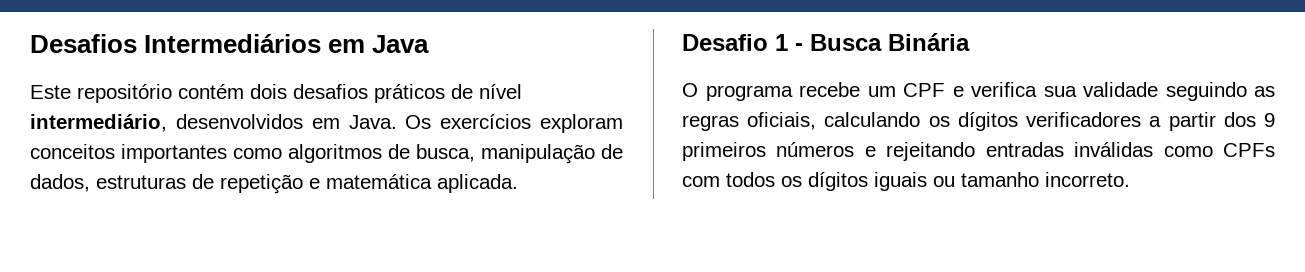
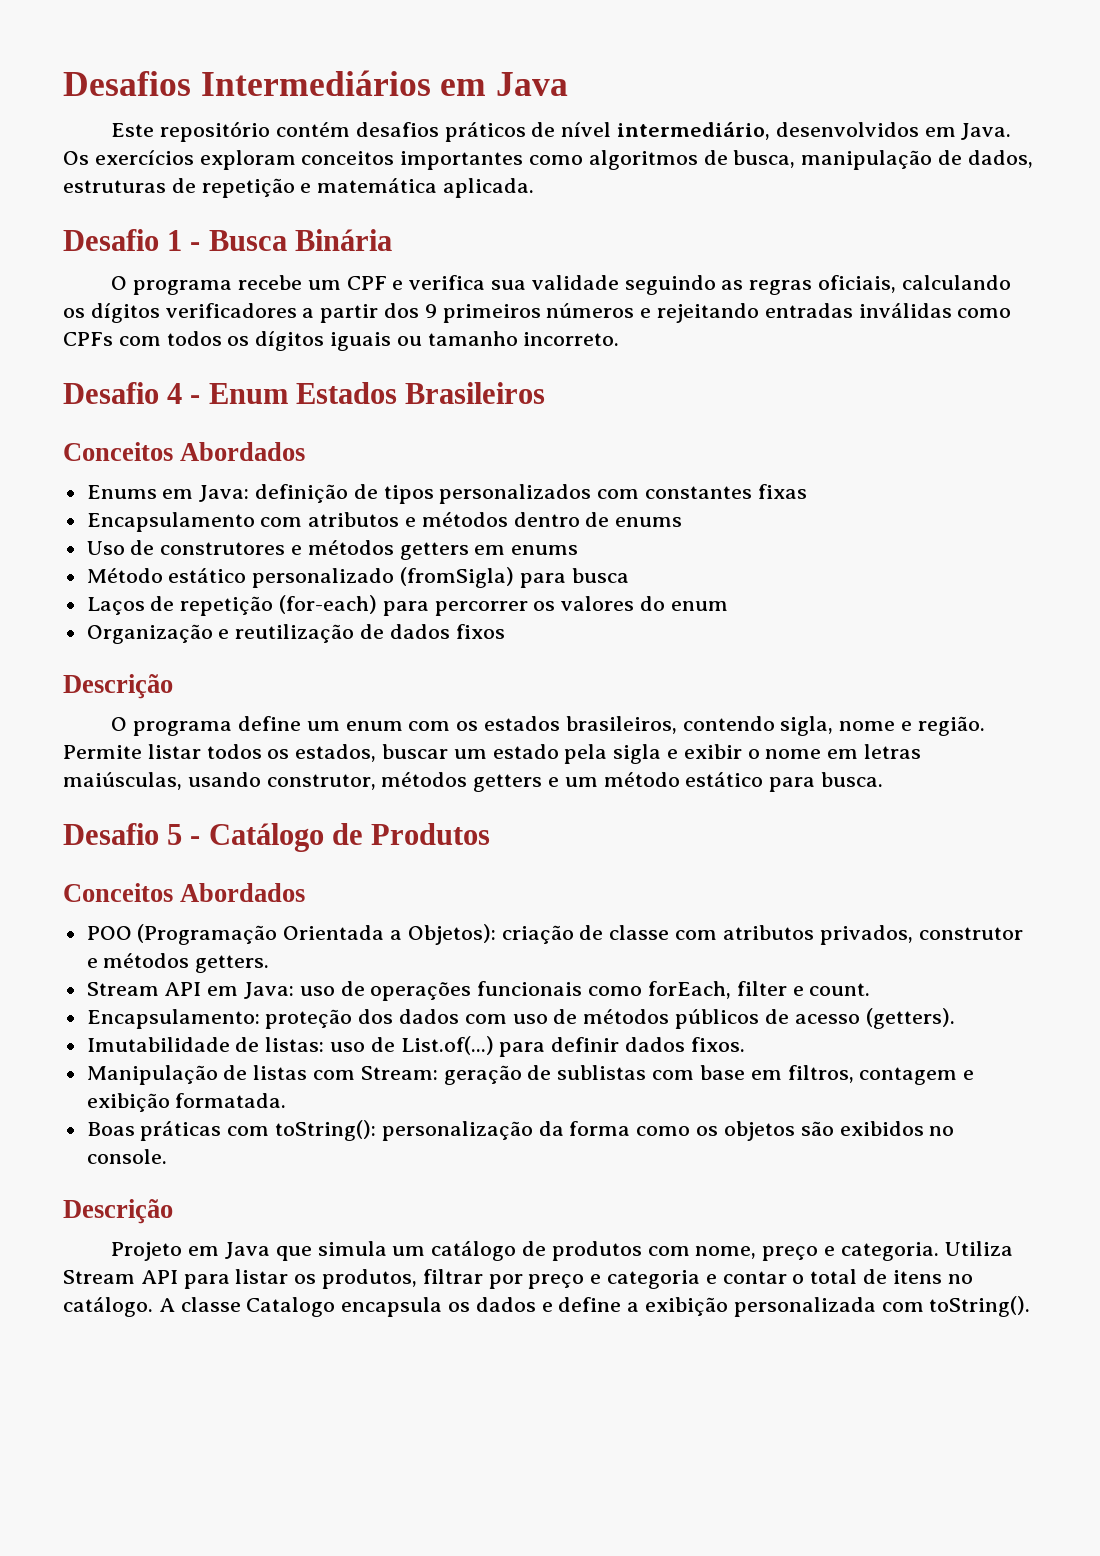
[250,84,287,99] dois -> (350, 129) none
(1130, 179) none -> [63,382,546,404] [63,442,306,461] [86,484,807,504] [86,512,683,532] [86,540,579,560] [86,567,629,588] [86,595,728,616] [86,624,505,644] [63,674,173,699] [111,716,985,736] [63,744,922,764] [63,772,884,792] [63,823,491,852] [63,883,306,902] [86,924,1023,945] [86,953,270,973] [86,981,871,1001] [86,1008,955,1029] [86,1036,745,1057] [86,1065,975,1085] [86,1093,287,1112] [86,1120,955,1141] [86,1149,167,1164] [63,1199,173,1224] [111,1241,1013,1261] [63,1269,973,1289] [63,1296,1031,1317] // Desafio 4 - Enum Estados Brasileiros // Conceitos Abordados // Enums em Java: definição de tipos personalizados com constantes fixas // Encapsulamento com atributos e métodos dentro de enums // Uso de construtores e métodos getters em enums // Método estático personalizado (fromSigla) para busca // Laços de repetição (for-each) para percorrer os valores do enum // Organização e reutilização de dados fixos // Descrição // O programa define um enum com os estados brasileiros, contendo sigla, nome e região. Permite listar todos os estados, buscar um estado pela sigla e exibir o nome em letras maiúsculas, usando construtor, métodos getters e um método estático para busca. // Desafio 5 - Catálogo de Produtos // Conceitos Abordados // POO (Programação Orientada a Objetos): criação de classe com atributos privados, construtor e métodos getters. // Stream API em Java: uso de operações funcionais como forEach, filter e count. // Encapsulamento: proteção dos dados com uso de métodos públicos de acesso (getters). // Imutabilidade de listas: uso de List.of(...) para definir dados fixos. // Manipulação de listas com Stream: geração de sublistas com base em filtros, contagem e exibição formatada. // Boas práticas com toString(): personalização da forma como os objetos são exibidos no console. // Descrição // Projeto em Java que simula um catálogo de produtos com nome, preço e categoria. Utiliza Stream API para listar os produtos, filtrar por preço e categoria e contar o total de itens no catálogo. A classe Catalogo encapsula os dados e define a exibição personalizada com toString().

